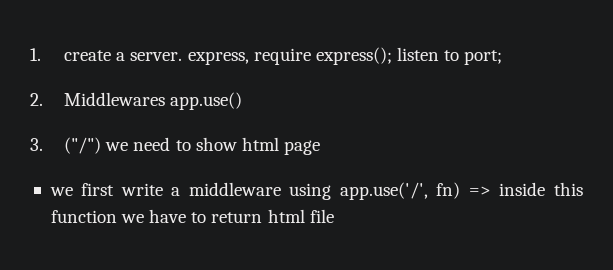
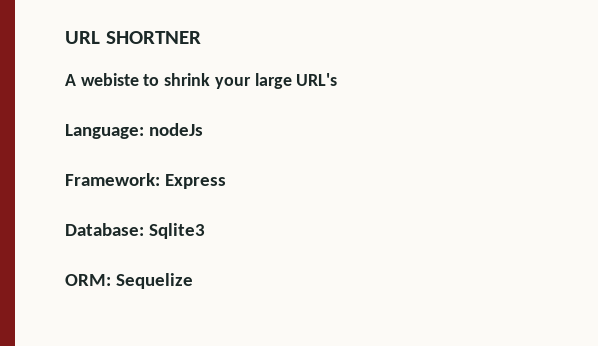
[30,47,503,65] [30,92,243,110] [30,137,320,155] [49,182,583,200] [50,209,334,223] 1. create a server. express, require express(); listen to port; // 2. Middlewares app.use() // 3. ("/") we need to show html page // we first write a middleware using app.use('/', fn) => inside this function we have to return html file -> [65,31,201,44] [65,73,338,89] [65,123,203,139] [65,173,226,189] [65,223,205,239] [65,273,193,289] URL SHORTNER // A webiste to shrink your large URL's // Language: nodeJs // Framework: Express // Database: Sqlite3 // ORM: Sequelize

